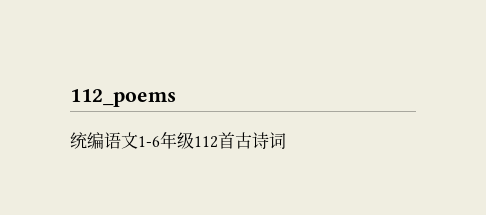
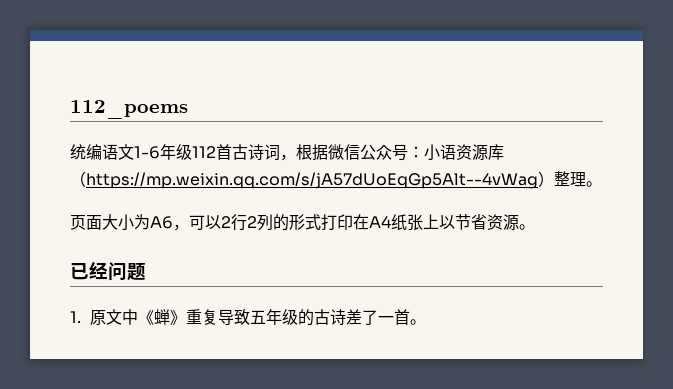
(286, 140) none -> [280,144,504,161] [70,171,602,189] [70,214,535,231] [70,262,146,281] [70,309,427,326] ，根据微信公众号：小语资源库（https://mp.weixin.qq.com/s/jA57dUoEqGp5Alt--4vWag）整理。 // 页面大小为A6，可以2行2列的形式打印在A4纸张上以节省资源。 // 已经问题 // 1.原文中《蝉》重复导致五年级的古诗差了一首。

